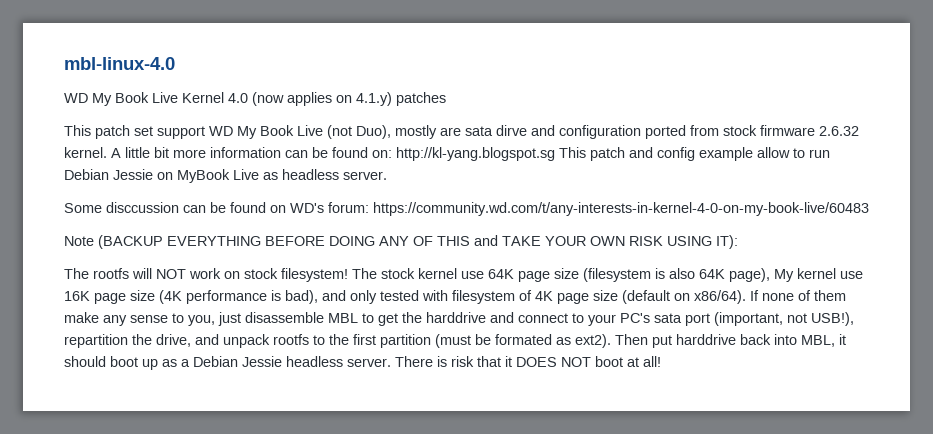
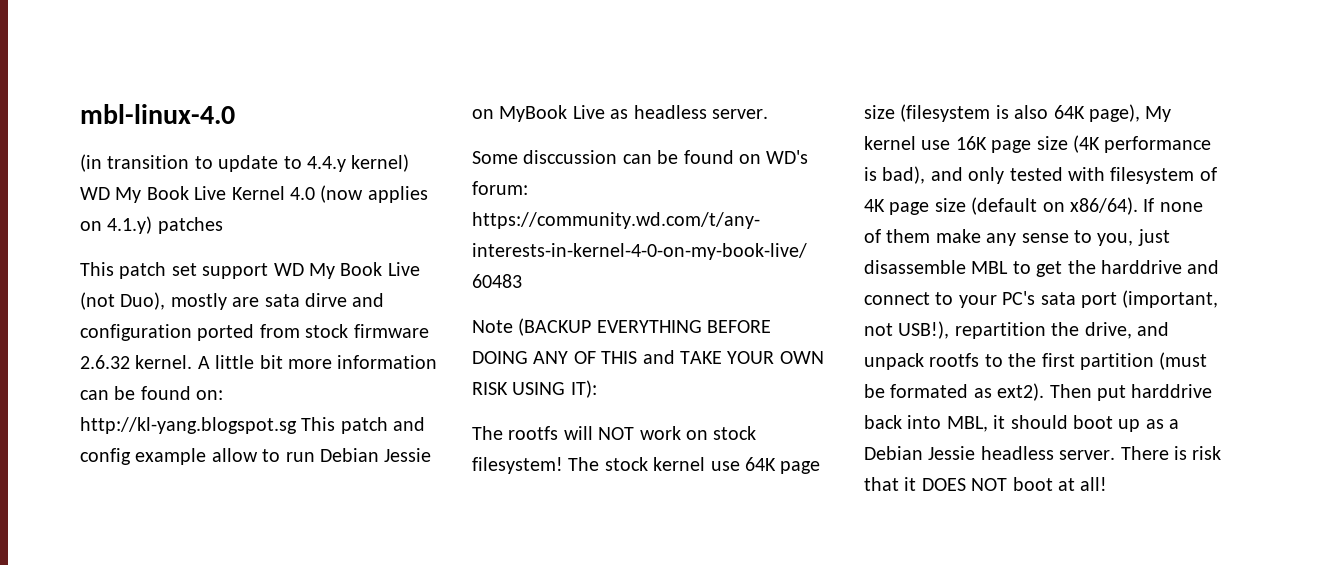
(175, 63) none -> [80,154,410,172] (in transition to update to 4.4.y kernel)

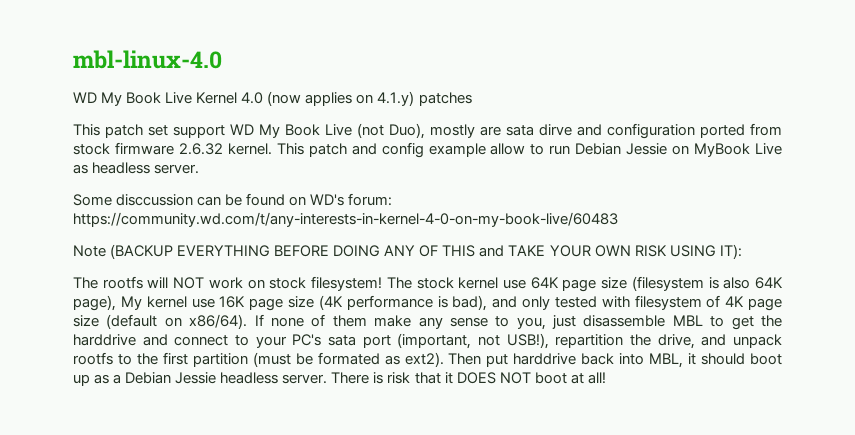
[80,154,410,172] (in transition to update to 4.4.y kernel) -> (222, 59) none
[197,355,438,369] [80,386,224,400] [80,417,297,434] A little bit more information can be found on: http://kl-yang.blogspot.sg -> (272, 149) none

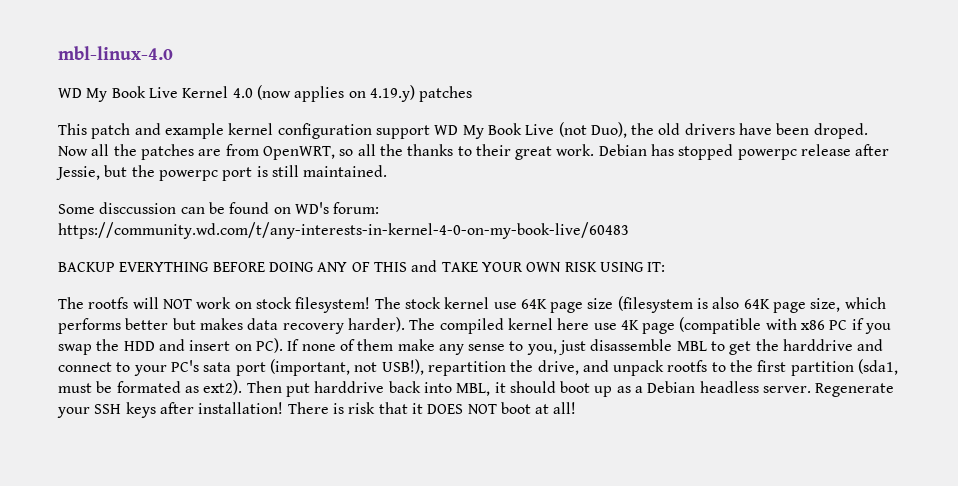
[377,91,415,106] 4.1.y) -> [369,85,415,102] 4.19.y)
[148,125,168,136] set -> [134,123,372,139] and example kernel configuration
[430,123,782,139] [73,142,782,158] [73,162,200,174] mostly are sata dirve and configuration ported from stock firmware 2.6.32 kernel. This patch and config example allow to run Debian Jessie on MyBook Live as headless server. -> [631,123,868,139] [58,144,890,160] [56,165,388,181] the old drivers have been droped. Now all the patches are from OpenWRT, so all the thanks to their great work. Debian has stopped powerpc release after Jessie, but the powerpc port is still maintained.
[73,244,174,259] Note (BACKUP -> [58,262,115,272] BACKUP
[719,244,742,259] IT): -> [647,262,666,272] IT:
[73,295,783,311] [73,314,248,329] page), My kernel use 16K page size (4K performance is bad), and only tested with filesystem of 4K page size (default on x86/64). -> [773,297,886,313] [58,317,892,334] [58,338,283,355] page size, which performs better but makes data recovery harder). The compiled kernel here use 4K page (compatible with x86 PC if you swap the HDD and insert on PC).
[252,352,291,367] (must -> [858,359,899,375] [58,383,92,393] (sda1, must
[175,372,328,384] Jessie headless server. -> [699,381,895,397] [57,402,284,418] headless server. Regenerate your SSH keys after installation!

